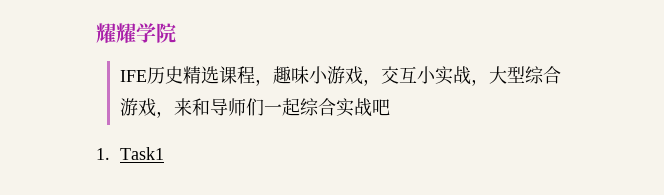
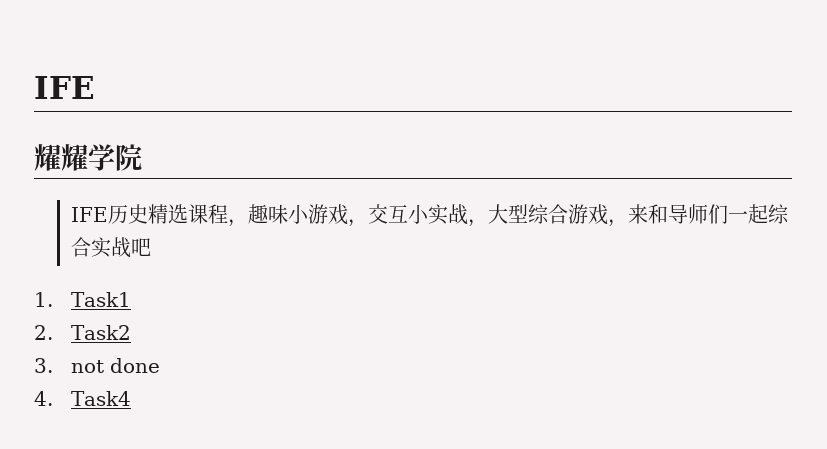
(96, 33) none -> [34,76,95,99] IFE //
(164, 153) none -> [34,325,132,340] [34,358,161,373] [34,391,132,406] // 2. Task2 // 3. not done // 4. Task4

